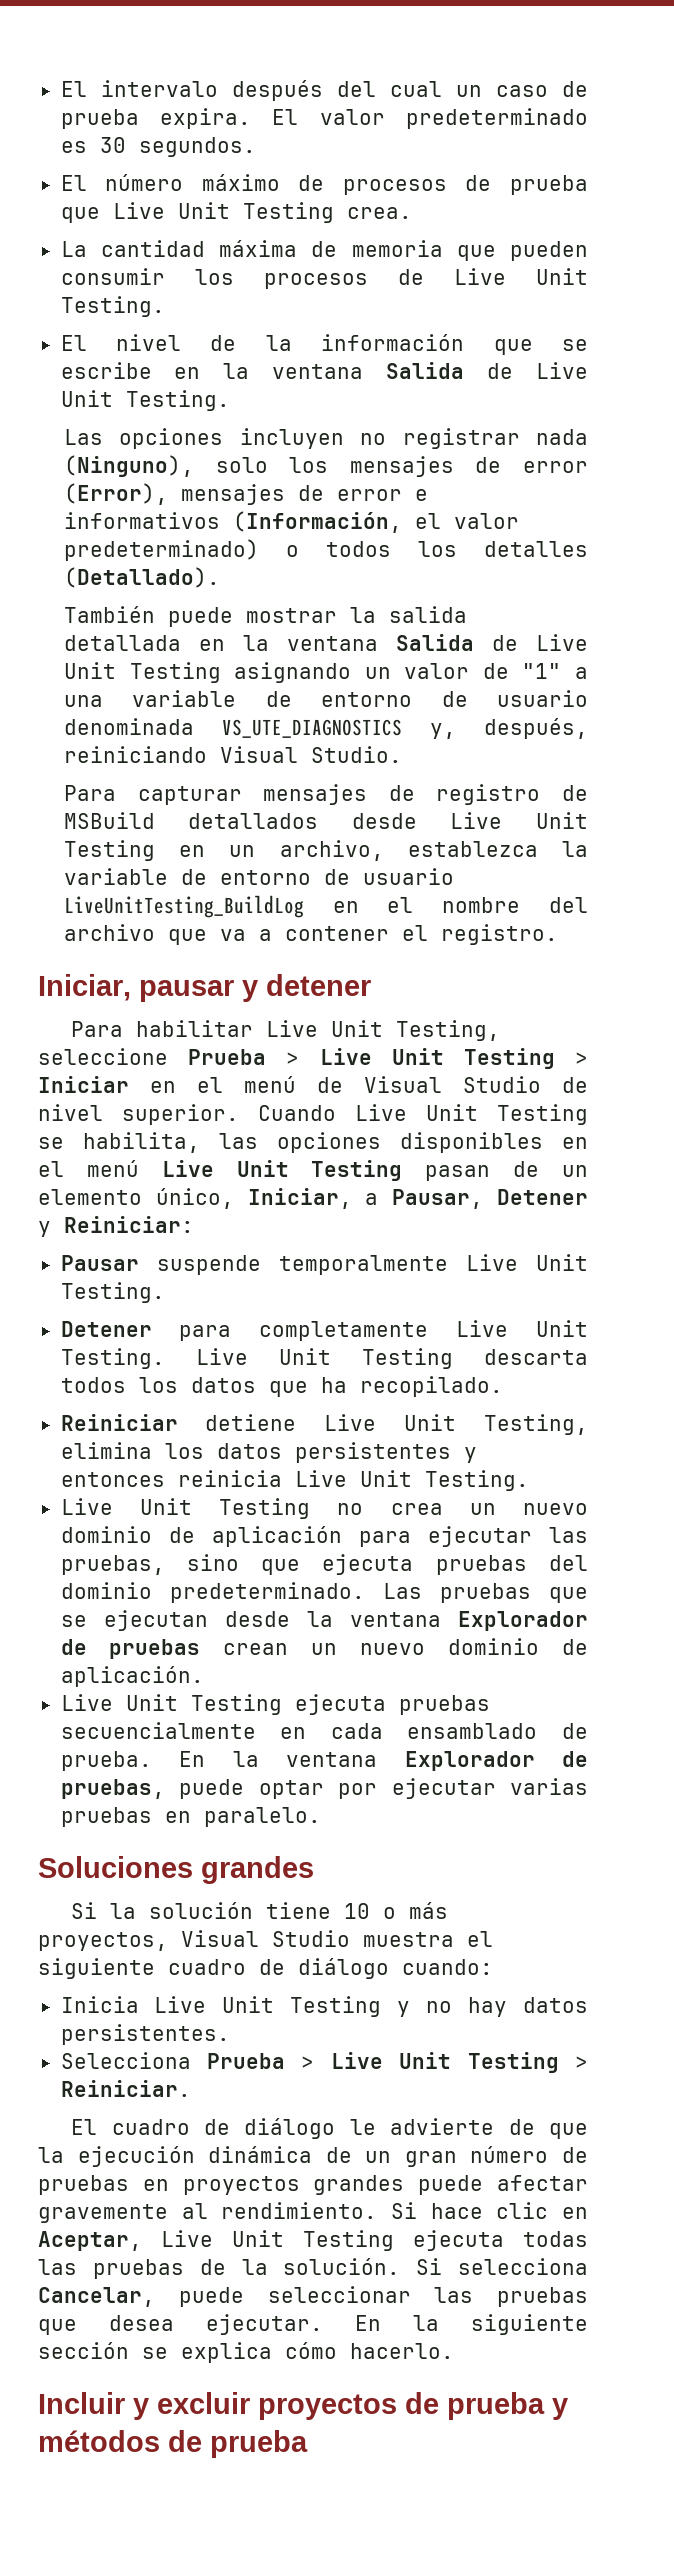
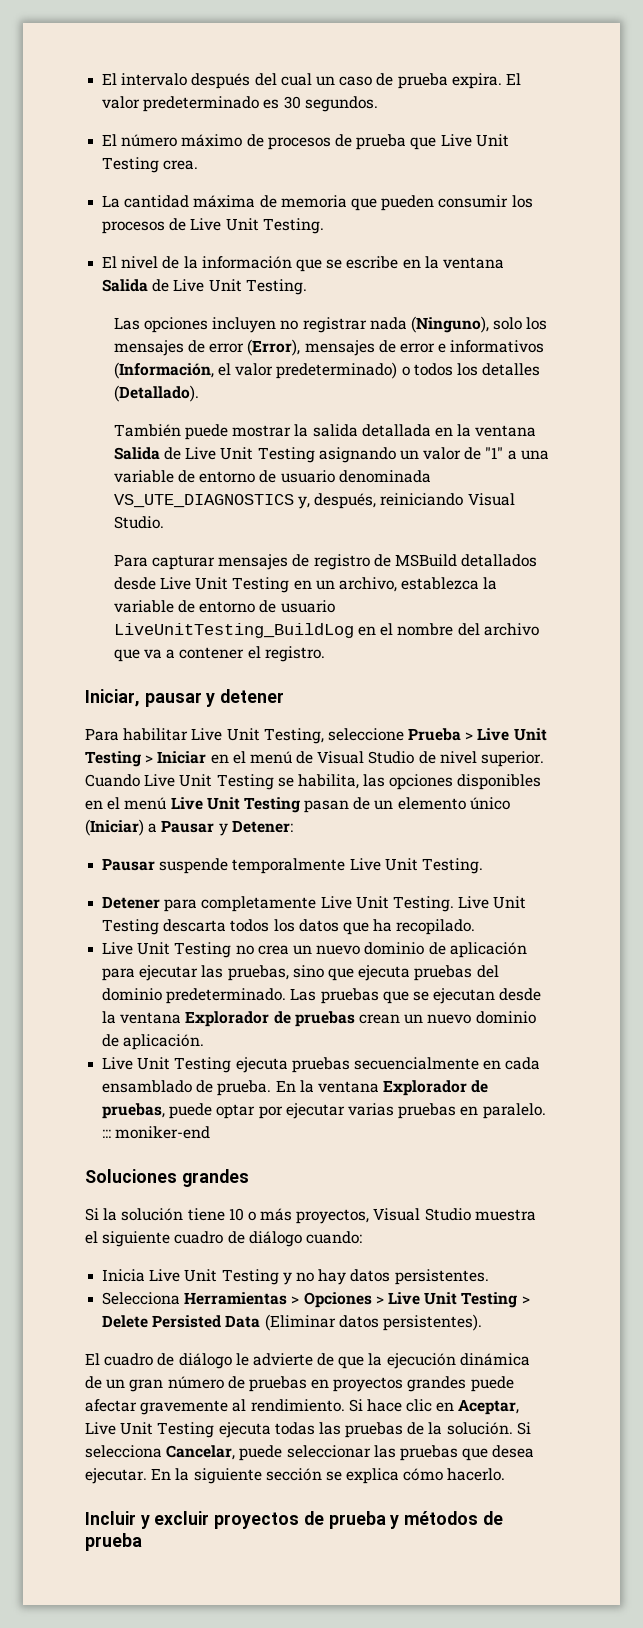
[155,1188,588,1209] [38,1216,194,1237] único, Iniciar, a Pausar, Detener y Reiniciar: -> [469,797,510,810] [85,819,293,836] único (Iniciar) a Pausar y Detener:
[60,1414,588,1435] [60,1442,477,1463] [60,1470,529,1491] // Reiniciar detiene Live Unit Testing, elimina los datos persistentes y entonces reinicia Live Unit Testing. -> (476, 927) none
(321, 1817) none -> [102,1126,211,1139] ::: moniker-end
[206,2052,588,2073] [60,2080,191,2097] Prueba > Live Unit Testing > Reiniciar. -> [184,1292,530,1308] [102,1314,482,1331] Herramientas > Opciones > Live Unit Testing > Delete Persisted Data (Eliminar datos persistentes).

